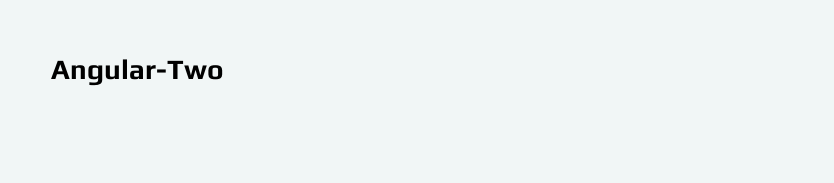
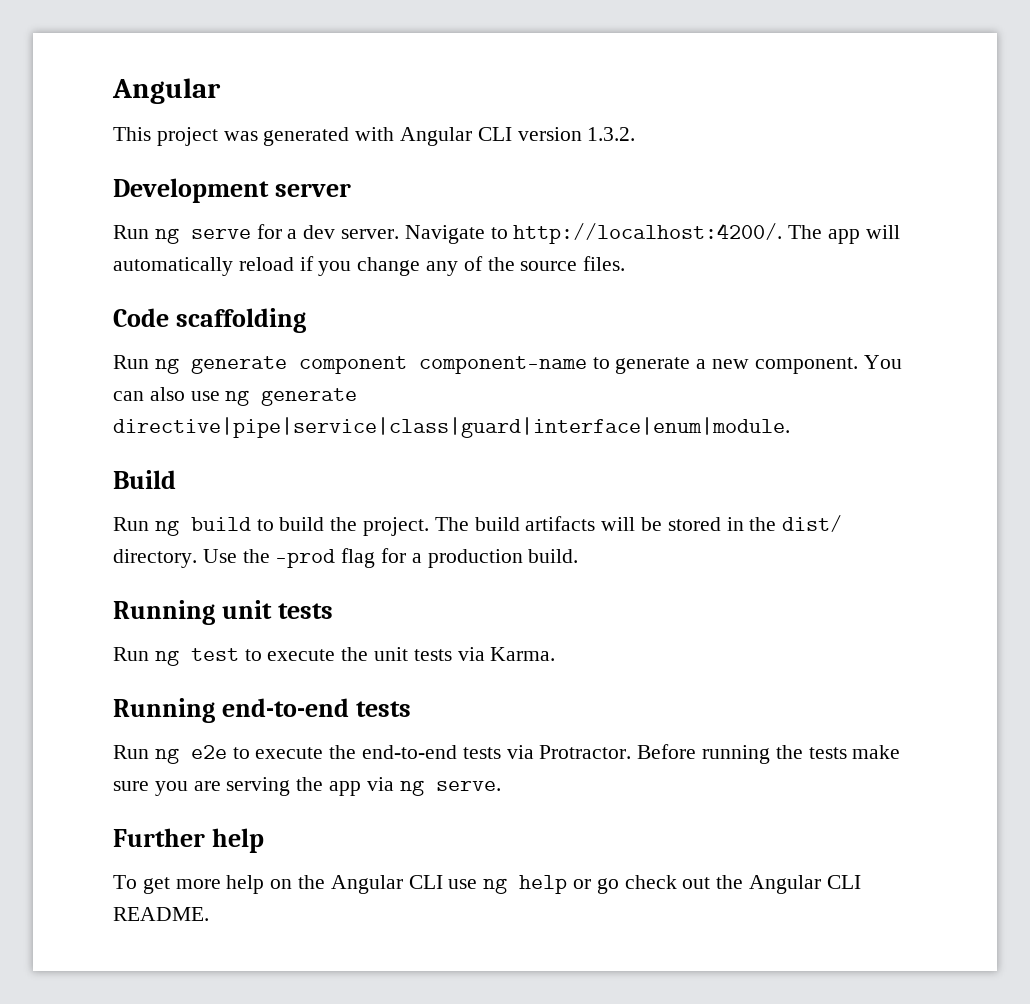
[51,59,224,86] Angular-Two -> [112,78,221,104] [113,127,636,146] [113,178,352,203] [113,223,900,244] [113,256,626,276] [113,308,307,333] [113,355,902,374] [113,387,358,406] [113,417,790,438] [113,470,176,489] [113,515,843,536] [113,548,579,568] [113,600,334,625] [113,647,556,666] [113,698,412,723] [113,744,901,764] [113,777,501,796] [113,828,265,853] [113,875,861,894] [113,907,209,921] Angular // This project was generated with Angular CLI version 1.3.2. // Development server // Run ng serve for a dev server. Navigate to http://localhost:4200/. The app will automatically reload if you change any of the source files. // Code scaffolding // Run ng generate component component-name to generate a new component. You can also use ng generate directive|pipe|service|class|guard|interface|enum|module. // Build // Run ng build to build the project. The build artifacts will be stored in the dist/ directory. Use the -prod flag for a production build. // Running unit tests // Run ng test to execute the unit tests via Karma. // Running end-to-end tests // Run ng e2e to execute the end-to-end tests via Protractor. Before running the tests make sure you are serving the app via ng serve. // Further help // To get more help on the Angular CLI use ng help or go check out the Angular CLI README.

